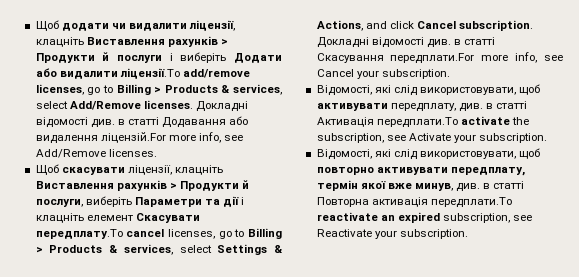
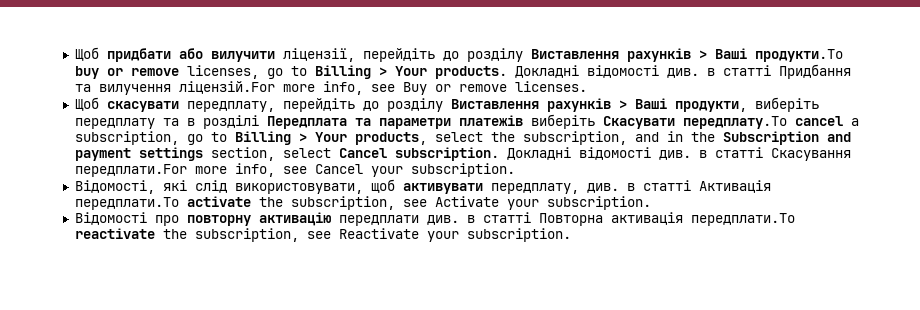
[35,20,236,31] [35,36,228,47] [35,52,282,63] [35,68,250,79] [35,84,282,95] [35,100,248,112] [35,116,249,128] [35,135,98,144] Щоб додати чи видалити ліцензії, клацніть Виставлення рахунків > Продукти й послуги і виберіть Додати або видалити ліцензії.To add/remove licenses, go to Billing > Products & services, select Add/Remove licenses. Докладні відомості див. в статті Додавання або видалення -> [74,47,843,62] [74,64,851,79] [74,84,171,95] Щоб придбати або вилучити ліцензії, перейдіть до розділу Виставлення рахунків > Ваші продукти.To buy or remove licenses, go to Billing > Your products. Докладні відомості див. в статті Придбання та вилучення
[35,149,106,158] Add/Remove -> [402,82,507,95] Buy or remove
[127,165,223,175] [35,180,250,191] [35,196,245,207] [35,213,133,223] ліцензії, клацніть Виставлення рахунків > Продукти й послуги, виберіть Параметри та дії і клацніть елемент -> [186,97,819,112] [74,114,595,129] передплату, перейдіть до розділу Виставлення рахунків > Ваші продукти, виберіть передплату та в розділі Передплата та параметри платежів виберіть
[167,228,282,239] [35,244,283,255] [316,20,414,31] licenses, go to Billing > Products & services, select Settings & Actions, and click -> [850,118,859,126] [74,131,851,145] [74,147,331,161] a subscription, go to Billing > Your products, select the subscription, and in the Subscription and payment settings section, select
[316,148,541,160] [316,167,525,176] [316,180,453,191] Відомості, які слід використовувати, щоб повторно активувати передплату, термін якої вже минув, -> [74,212,419,226] Відомості про повторну активацію передплати
[380,212,440,223] an expired -> [162,229,187,239] the

